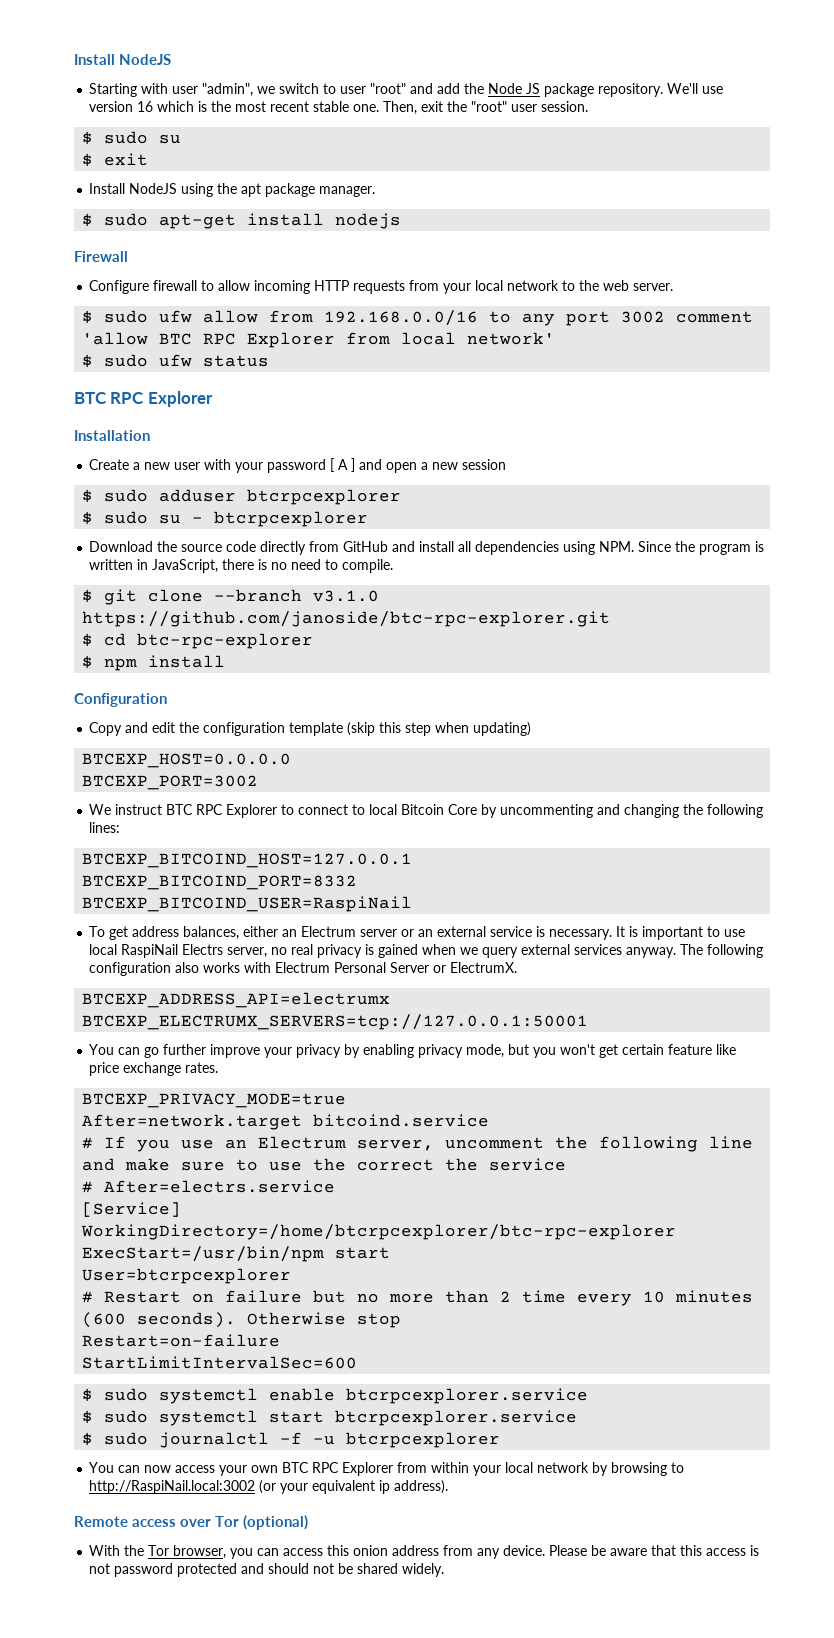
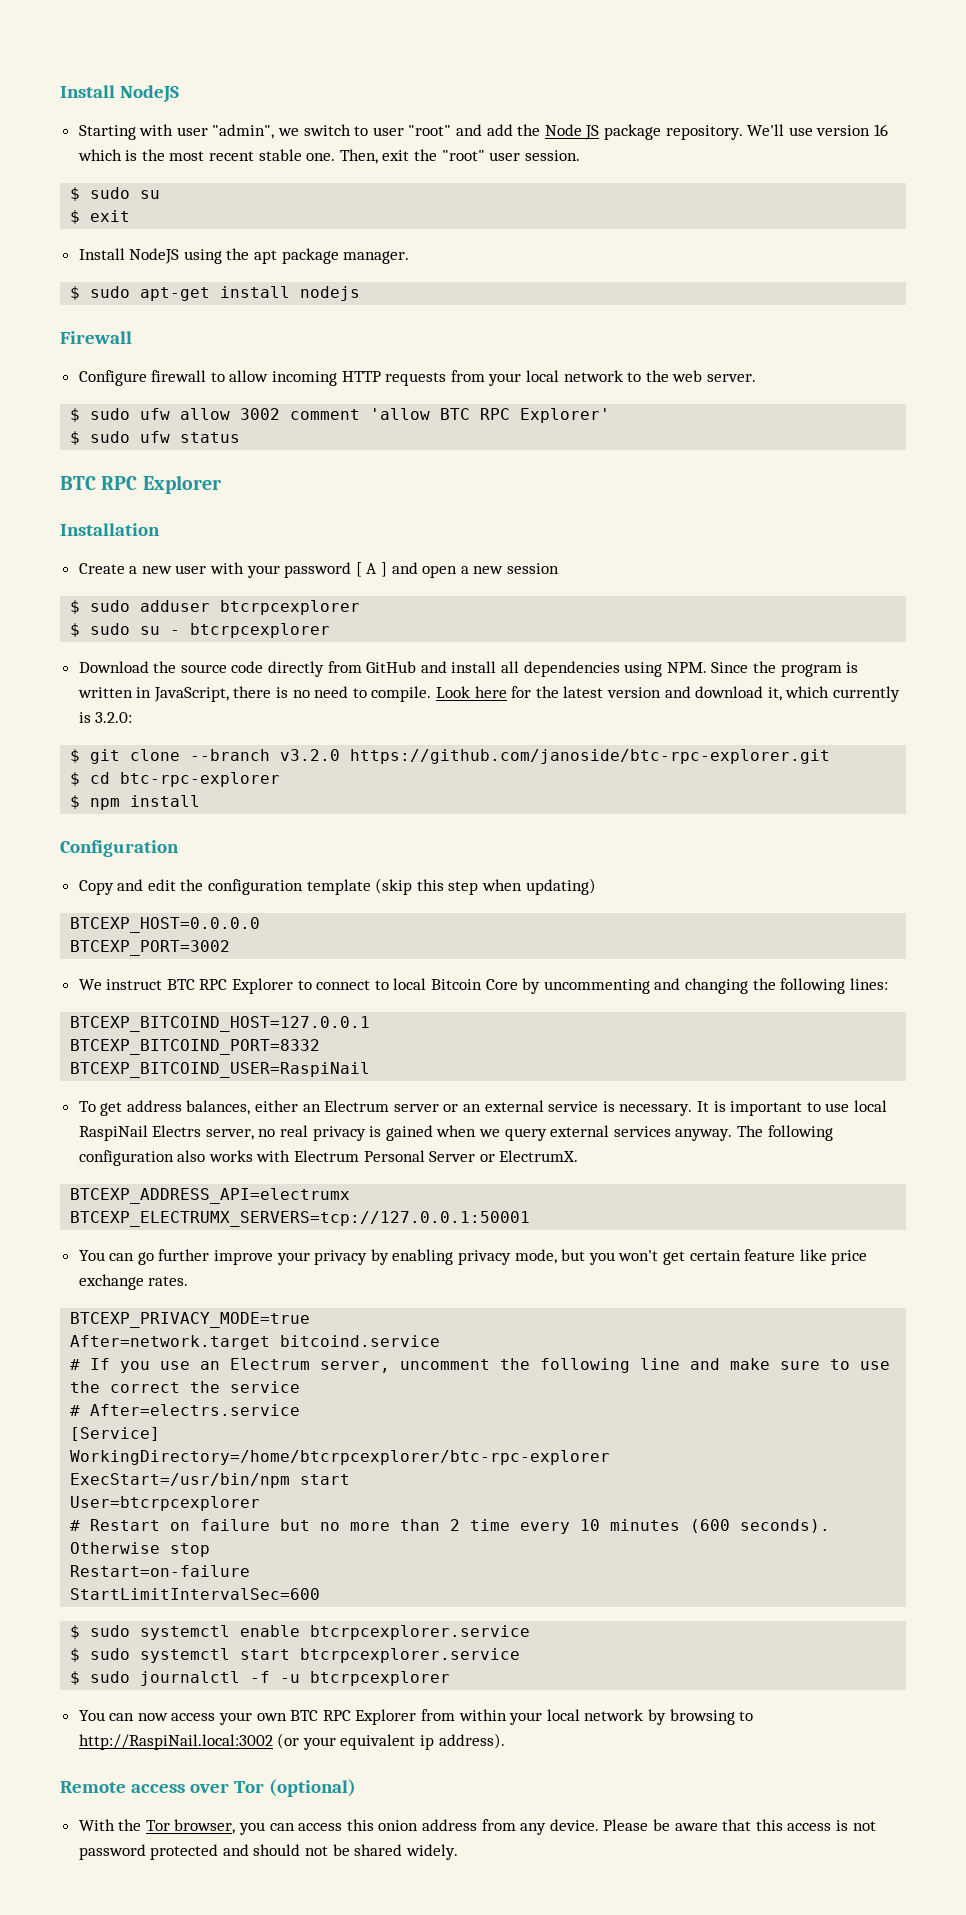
[269,310,611,326] from 192.168.0.0/16 to any port -> (231, 414) none
[247,332,556,348] Explorer from local network' -> [520,408,611,423] Explorer'
(394, 566) none -> [436,686,900,702] [78,712,133,723] Look here for the latest version and download it, which currently is 3.2.0:
[313,590,380,602] v3.1.0 -> [280,749,341,761] v3.2.0

